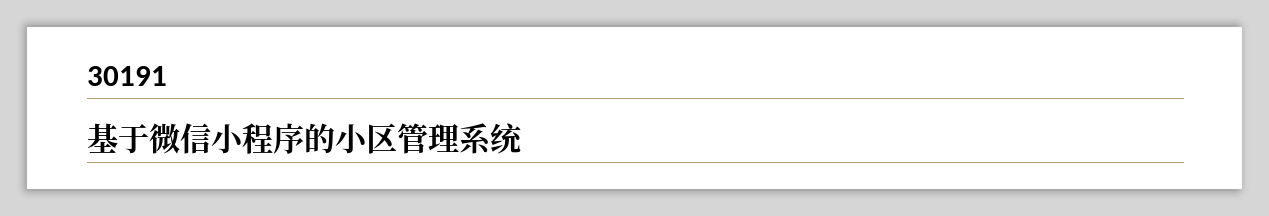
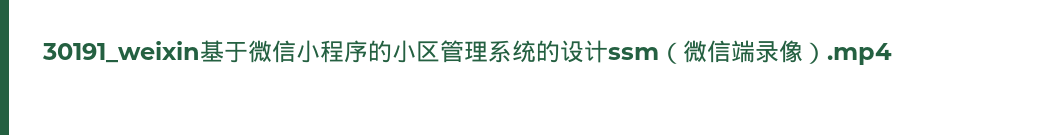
[87,66,167,86] 30191 // -> [42,41,200,63] 30191_weixin
(523, 138) none -> [536,40,892,65] 的设计ssm（微信端录像）.mp4

